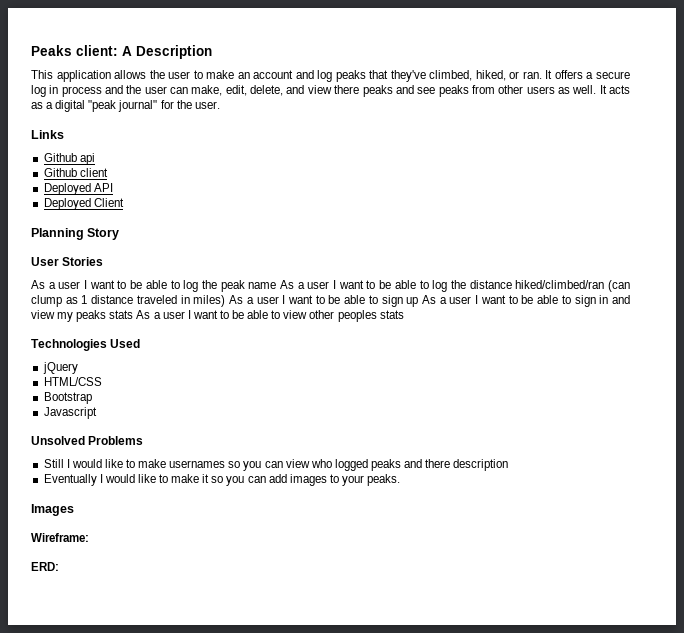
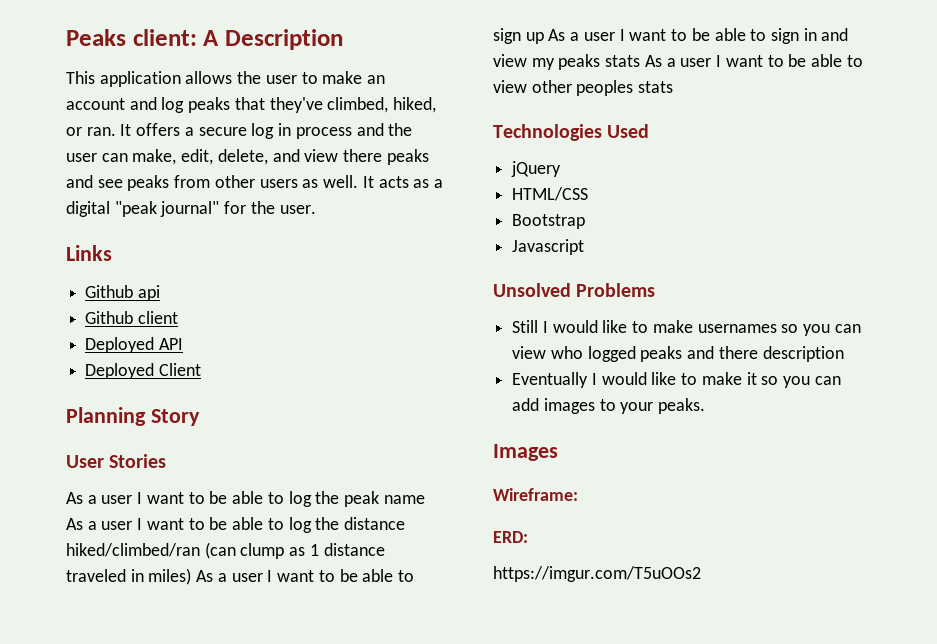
(59, 566) none -> [493,566,701,582] // https://imgur.com/T5uOOs2

